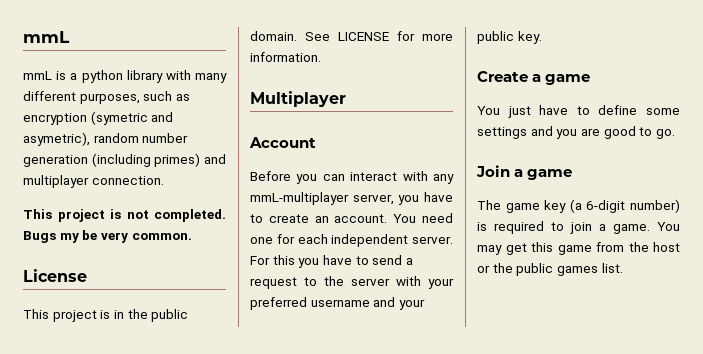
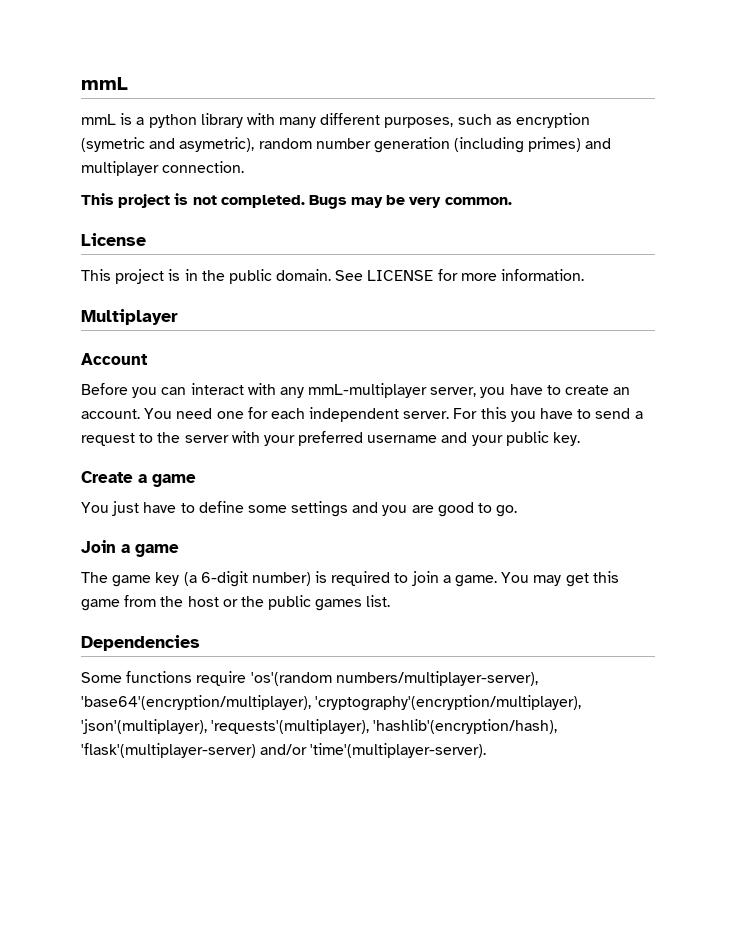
[59,233,79,243] my -> [351,197,384,208] may
(623, 268) none -> [81,635,200,651] [81,671,538,686] [81,695,582,711] [81,719,558,734] [81,743,487,758] // Dependencies // Some functions require 'os'(random numbers/multiplayer-server), 'base64'(encryption/multiplayer), 'cryptography'(encryption/multiplayer), 'json'(multiplayer), 'requests'(multiplayer), 'hashlib'(encryption/hash), 'flask'(multiplayer-server) and/or 'time'(multiplayer-server).

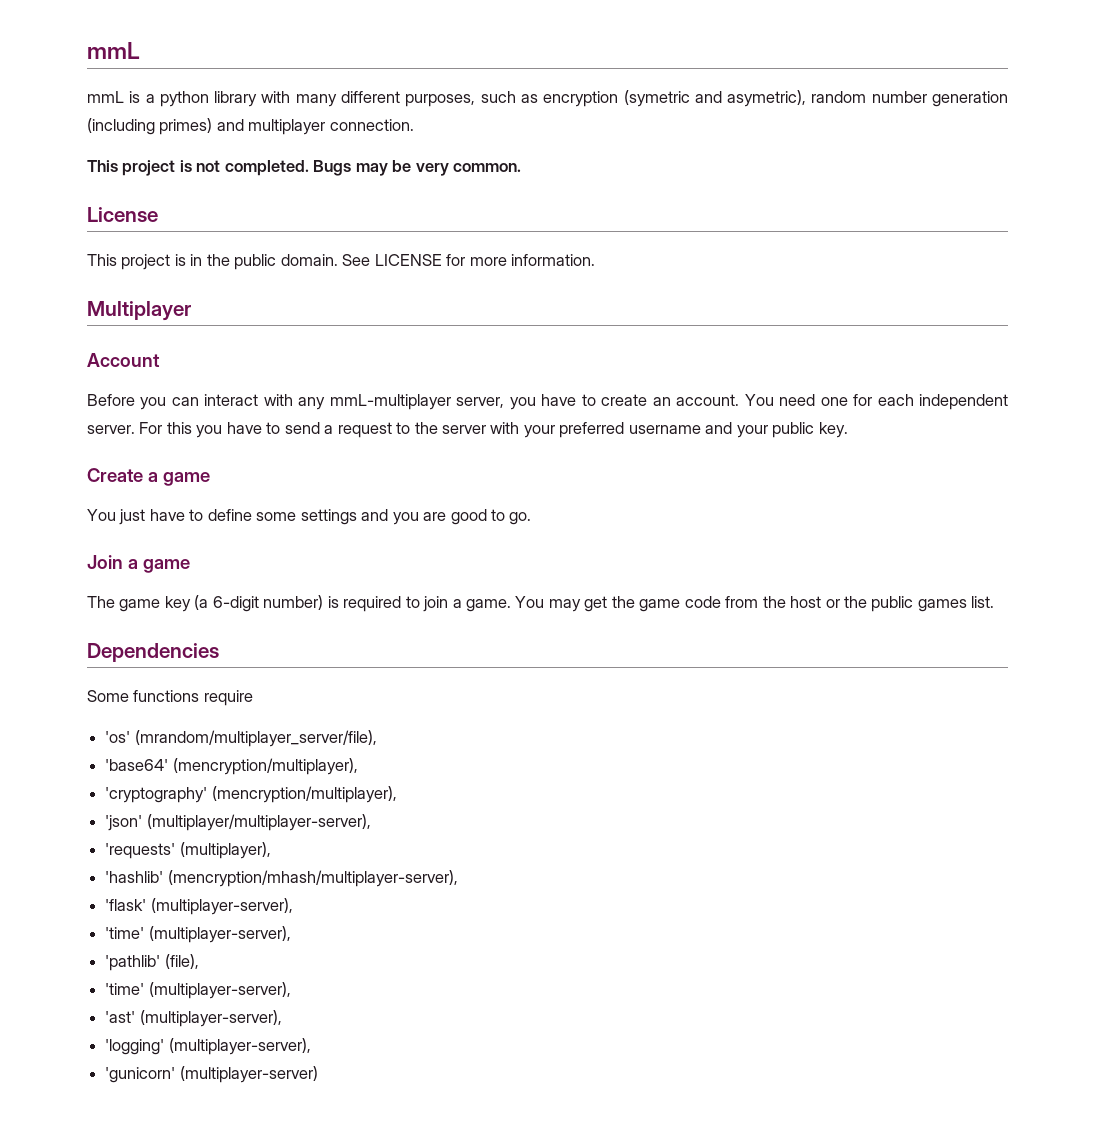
[592,571,619,583] [81,599,120,611] this game -> [611,596,721,612] the game code
[250,671,538,686] [81,695,582,711] [81,719,558,734] [81,743,487,758] 'os'(random numbers/multiplayer-server), 'base64'(encryption/multiplayer), 'cryptography'(encryption/multiplayer), 'json'(multiplayer), 'requests'(multiplayer), 'hashlib'(encryption/hash), 'flask'(multiplayer-server) and/or 'time'(multiplayer-server). -> [105,730,377,747] [105,758,358,775] [105,786,397,803] [105,814,371,831] [105,842,271,859] [105,870,458,887] [105,898,293,915] [105,926,291,943] [105,954,199,971] [105,982,291,999] [105,1010,282,1027] [105,1038,311,1055] [105,1066,318,1083] // 'os' (mrandom/multiplayer_server/file), // 'base64' (mencryption/multiplayer), // 'cryptography' (mencryption/multiplayer), // 'json' (multiplayer/multiplayer-server), // 'requests' (multiplayer), // 'hashlib' (mencryption/mhash/multiplayer-server), // 'flask' (multiplayer-server), // 'time' (multiplayer-server), // 'pathlib' (file), // 'time' (multiplayer-server), // 'ast' (multiplayer-server), // 'logging' (multiplayer-server), // 'gunicorn' (multiplayer-server)

